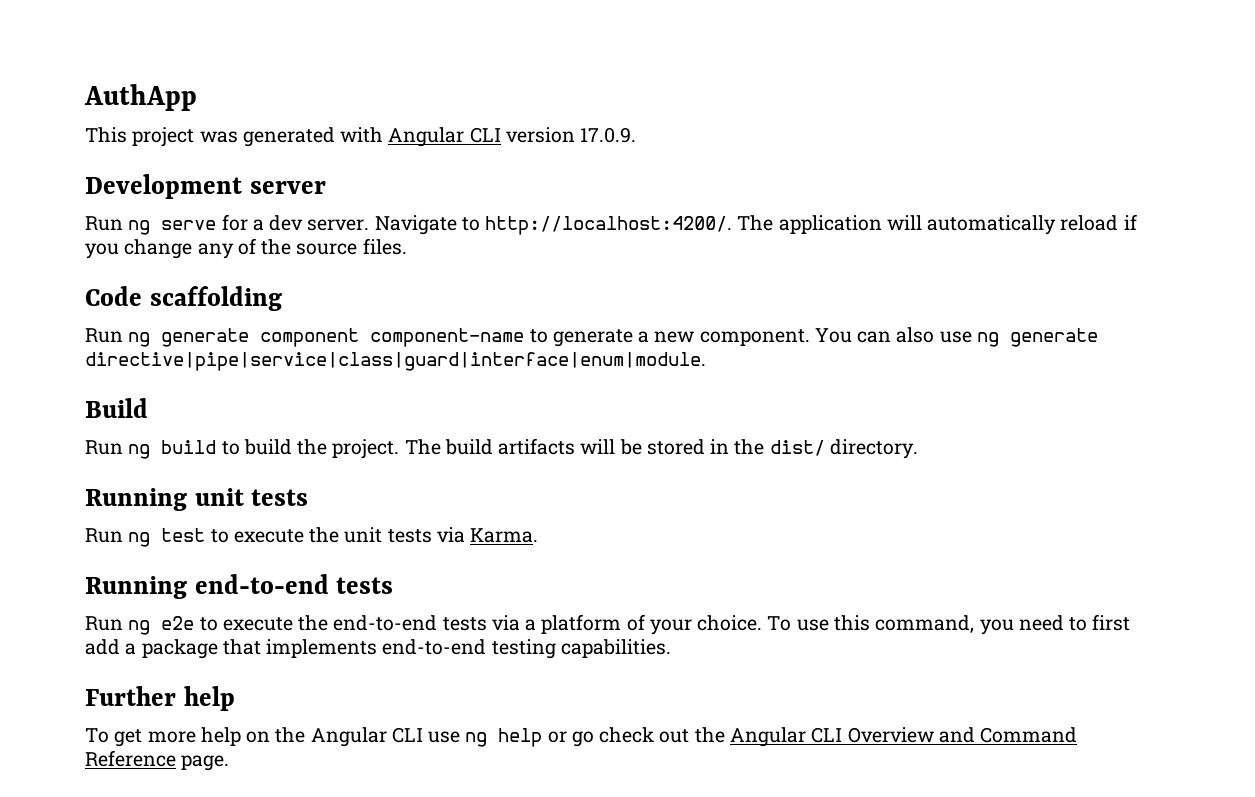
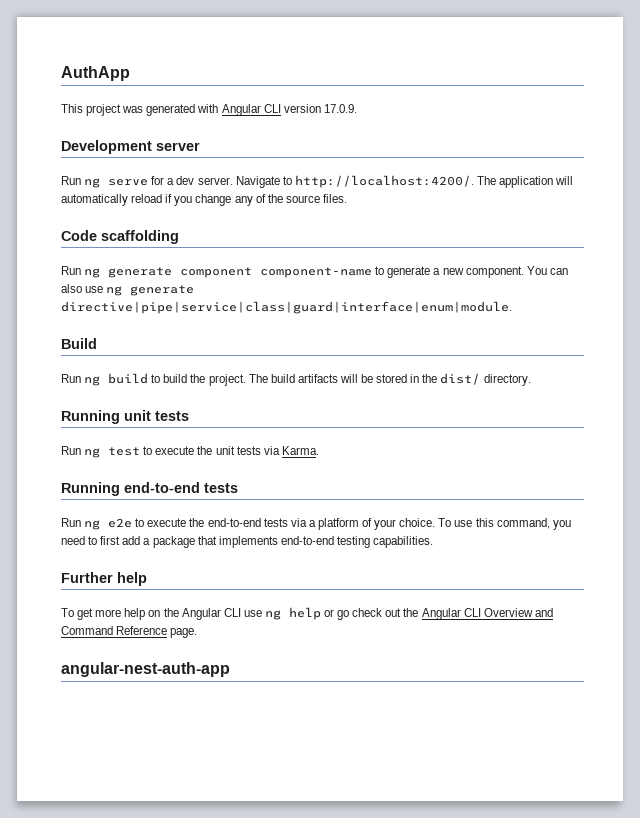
(230, 763) none -> [61,662,230,677] // angular-nest-auth-app

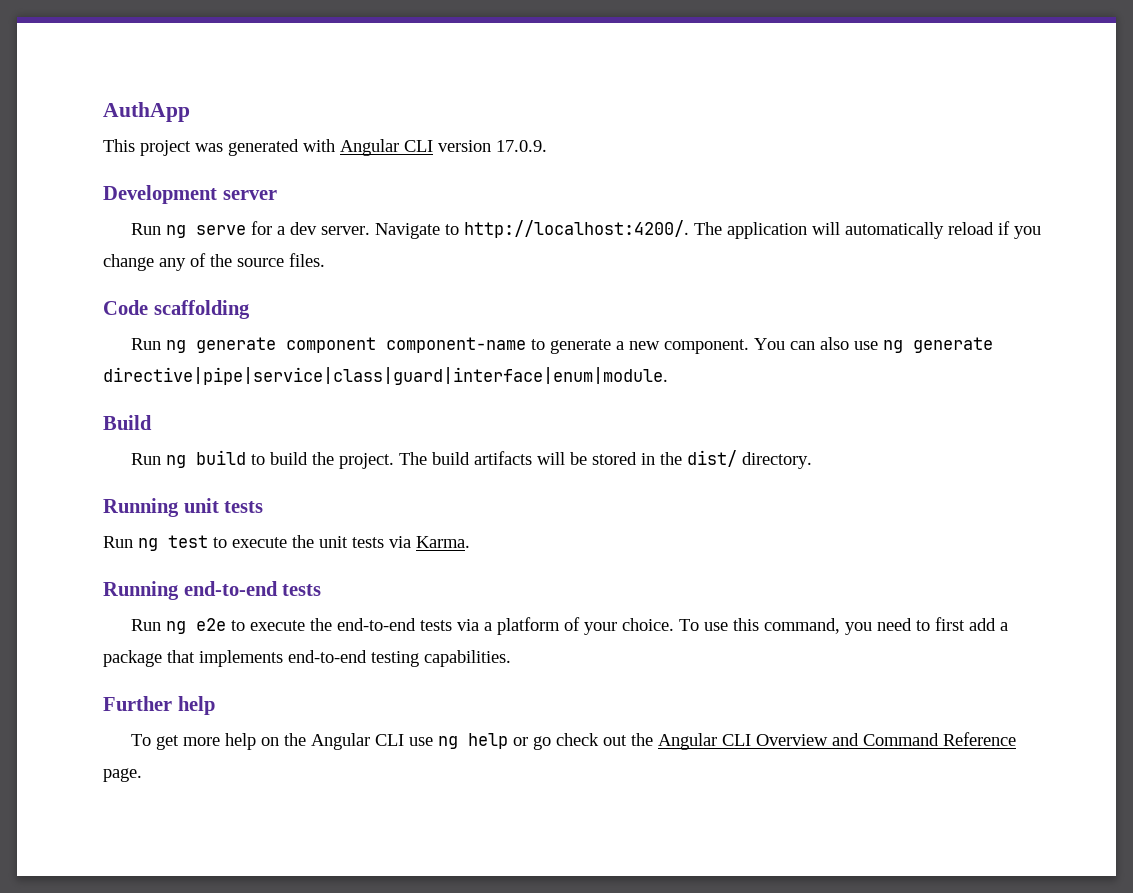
[61,662,230,677] // angular-nest-auth-app -> (142, 775) none

